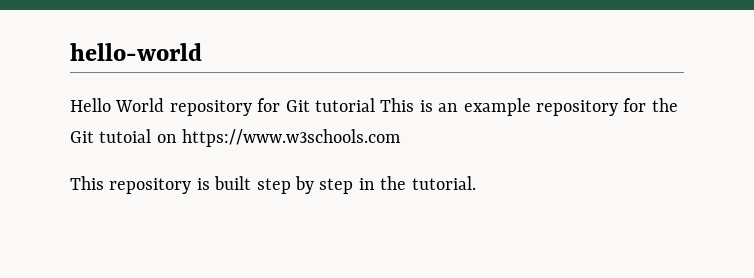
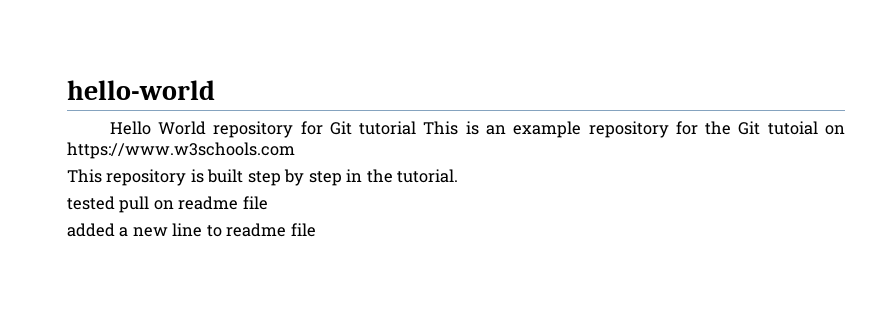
(476, 183) none -> [67,196,268,213] [67,223,316,237] // tested pull on readme file // added a new line to readme file

